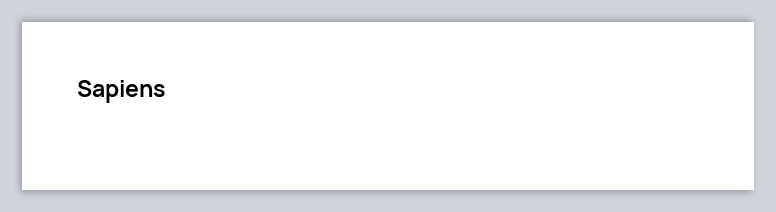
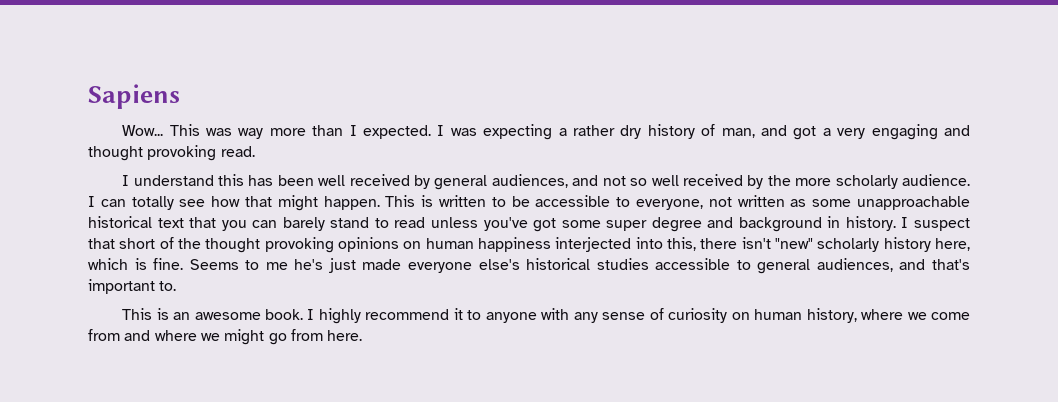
(165, 91) none -> [122,124,971,140] [88,145,255,161] [122,174,971,190] [88,195,970,211] [88,216,970,232] [88,237,971,253] [88,258,970,274] [88,279,177,294] [122,308,971,324] [88,329,363,345] // Wow... This was way more than I expected. I was expecting a rather dry history of man, and got a very engaging and thought provoking read. // I understand this has been well received by general audiences, and not so well received by the more scholarly audience. I can totally see how that might happen. This is written to be accessible to everyone, not written as some unapproachable historical text that you can barely stand to read unless you've got some super degree and background in history. I suspect that short of the thought provoking opinions on human happiness interjected into this, there isn't "new" scholarly history here, which is fine. Seems to me he's just made everyone else's historical studies accessible to general audiences, and that's important to. // This is an awesome book. I highly recommend it to anyone with any sense of curiosity on human history, where we come from and where we might go from here.

